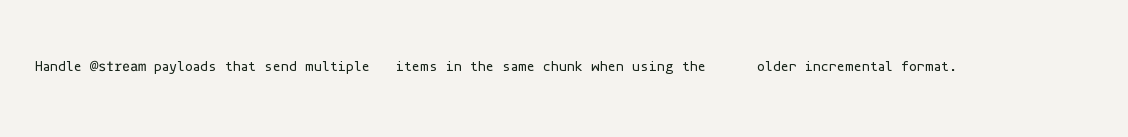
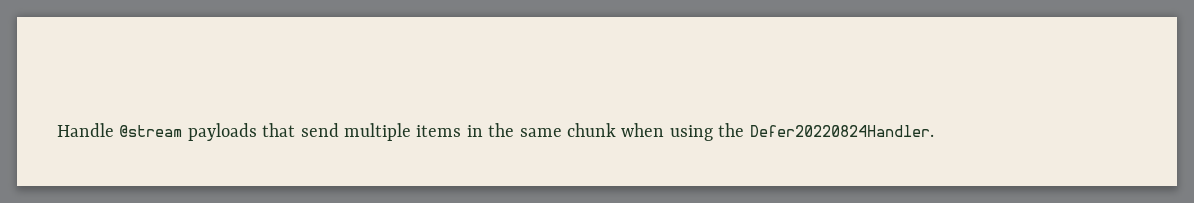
[757,61,957,71] older incremental format. -> [749,125,934,137] Defer20220824Handler.

